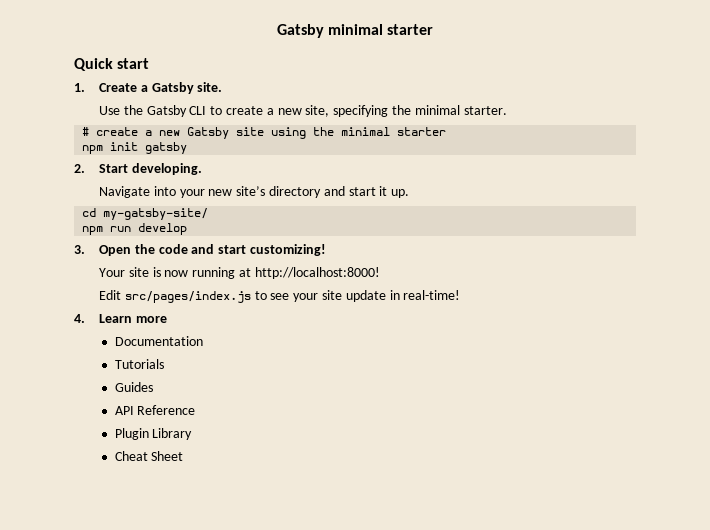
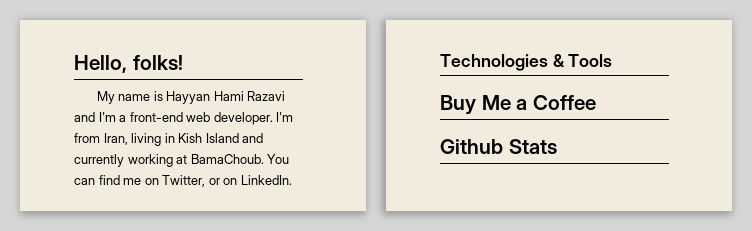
[276,24,434,38] [74,58,150,71] [74,82,223,94] [99,105,507,117] [82,127,447,139] [82,142,188,154] [74,163,202,175] [99,186,410,198] [82,208,209,220] [82,223,188,235] [74,244,327,256] [99,267,380,279] [99,290,461,303] [74,314,167,323] [114,336,203,346] [114,359,164,369] [114,382,153,392] [114,405,196,415] [114,428,193,440] [114,451,184,461] Gatsby minimal starter // Quick start // 1. Create a Gatsby site. // Use the Gatsby CLI to create a new site, specifying the minimal starter. // # create a new Gatsby site using the minimal starter // npm init gatsby // 2. Start developing. // Navigate into your new site’s directory and start it up. // cd my-gatsby-site/ // npm run develop // 3. Open the code and start customizing! // Your site is now running at http://localhost:8000! // Edit src/pages/index.js to see your site update in real-time! // 4. Learn more // Documentation // Tutorials // Guides // API Reference // Plugin Library // Cheat Sheet -> [74,55,183,73] [96,91,286,104] [74,112,294,125] [74,133,264,146] [74,154,290,167] [74,175,292,187] [440,54,613,71] [440,95,596,115] [440,139,557,154] Hello, folks! // My name is Hayyan Hami Razavi and I'm a front-end web developer. I'm from Iran, living in Kish Island and currently working at BamaChoub. You can find me on Twitter, or on LinkedIn. // Technologies & Tools // Buy Me a Coffee // Github Stats

